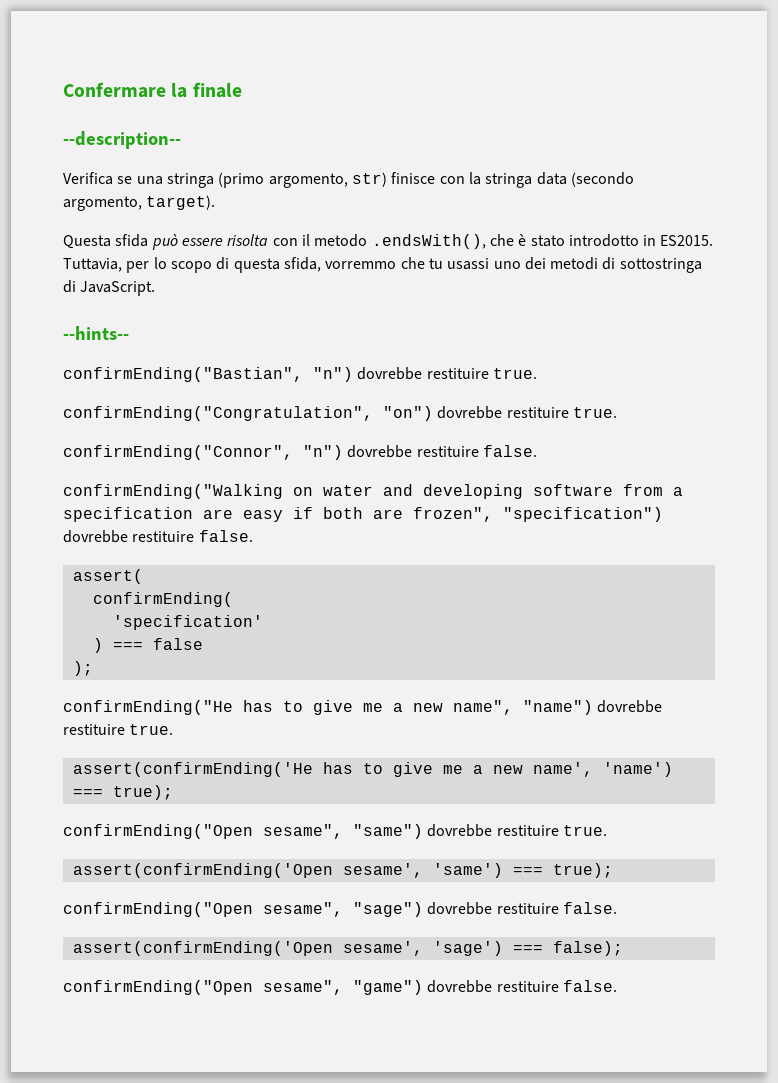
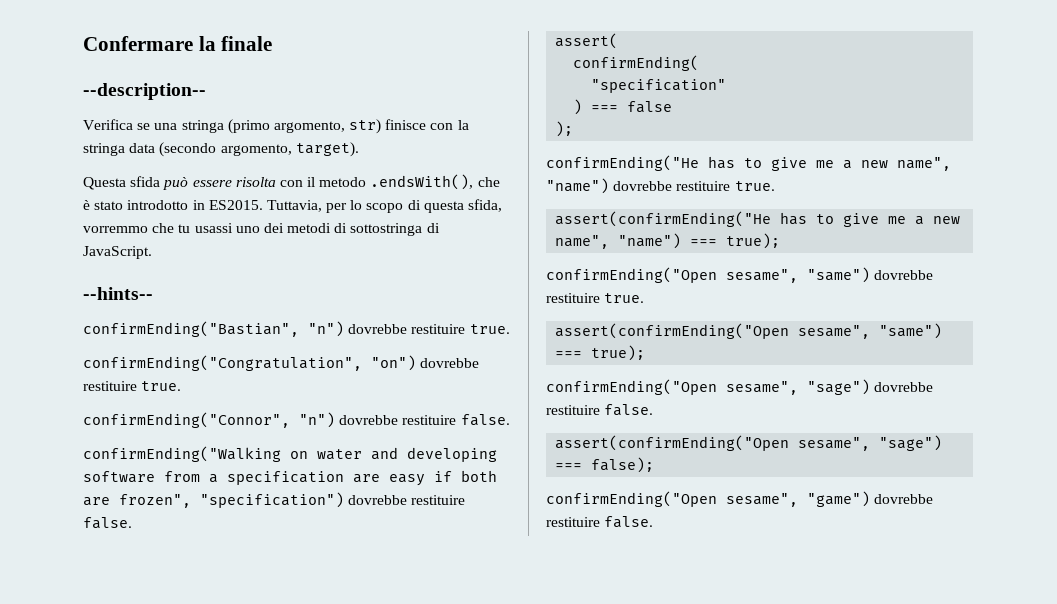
[112,615,263,630] 'specification' -> [591,79,727,93] "specification"
[72,762,673,777] assert(confirmEnding('He has to give me a new name', 'name') -> [555,211,961,227] [555,233,682,249] assert(confirmEnding("He has to give me a new name", "name")
[72,863,503,878] assert(confirmEnding('Open sesame', 'same') -> [555,323,943,339] assert(confirmEnding("Open sesame", "same")
[72,941,503,956] assert(confirmEnding('Open sesame', 'sage') -> [555,435,943,451] assert(confirmEnding("Open sesame", "sage")

